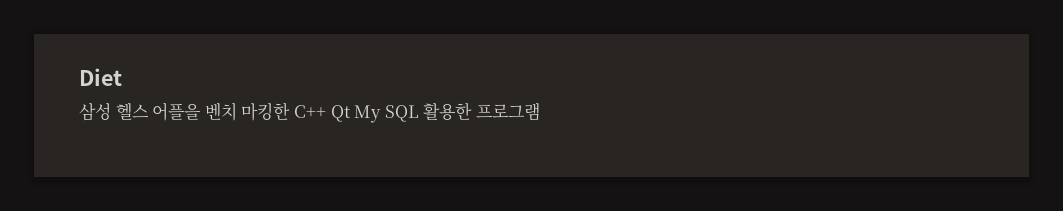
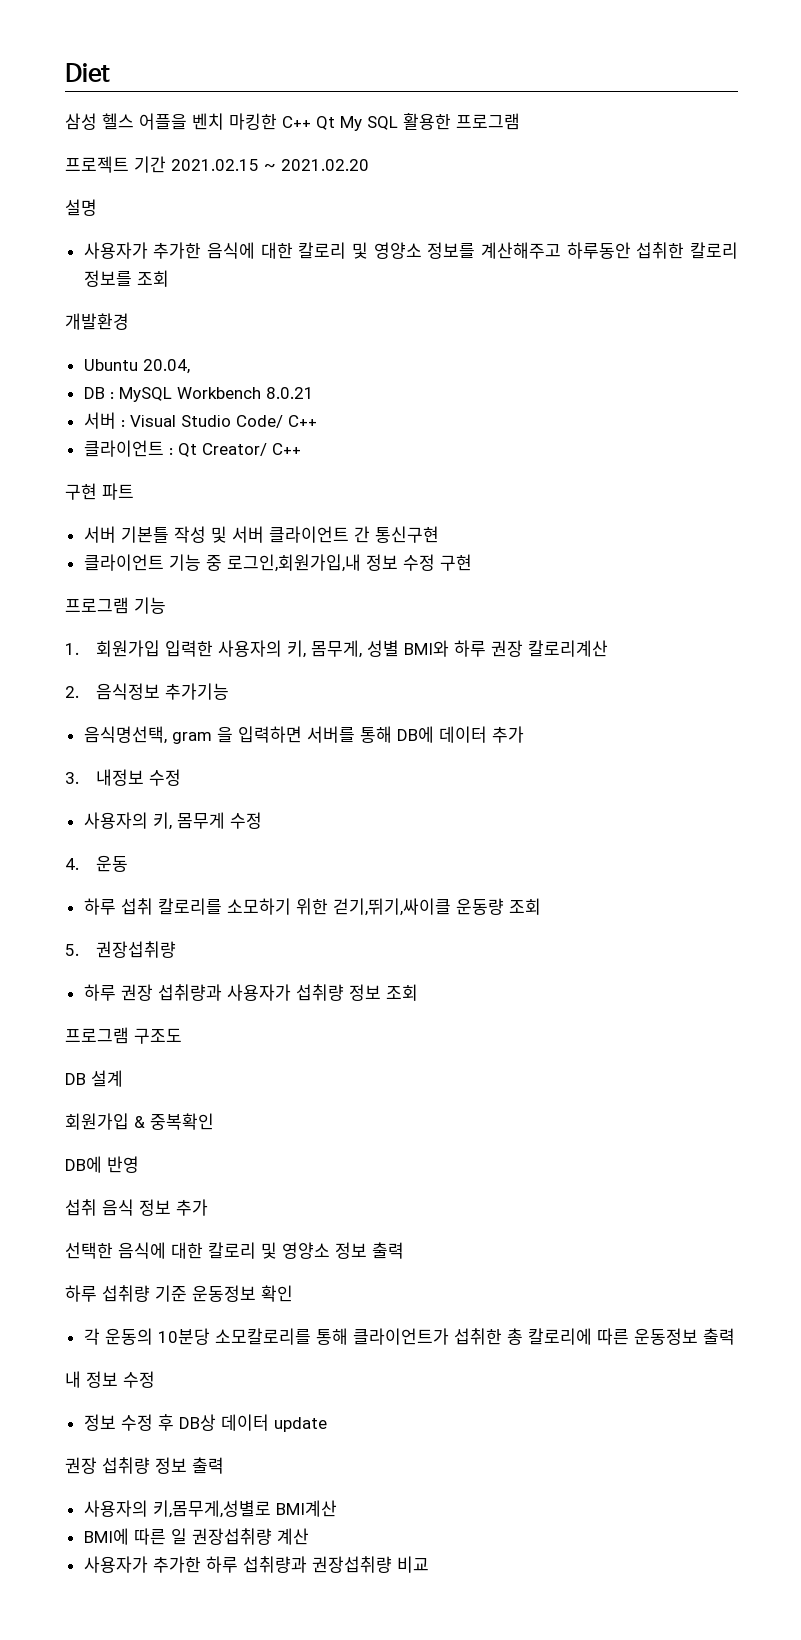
(540, 111) none -> [65,156,369,173] [65,199,97,216] [83,242,738,259] [83,270,169,287] [65,313,129,330] [83,359,190,374] [83,387,314,402] [83,412,317,429] [83,440,301,457] [65,483,134,500] [83,526,439,543] [83,554,472,572] [65,597,166,614] [65,640,608,658] [65,683,229,700] [83,726,524,744] [65,769,181,786] [83,812,262,830] [65,855,128,872] [83,898,541,916] [65,941,176,958] [83,984,418,1001] [65,1027,182,1044] [65,1070,123,1087] [65,1113,214,1130] [65,1156,139,1173] [65,1199,208,1216] [65,1242,404,1259] [65,1285,293,1302] [83,1328,735,1345] [65,1371,155,1388] [83,1414,327,1432] [65,1457,224,1474] [83,1500,337,1518] [83,1528,309,1545] [83,1556,429,1573] // 프로젝트 기간 2021.02.15 ~ 2021.02.20 // 설명 // 사용자가 추가한 음식에 대한 칼로리 및 영양소 정보를 계산해주고 하루동안 섭취한 칼로리 정보를 조회 // 개발환경 // Ubuntu 20.04, // DB : MySQL Workbench 8.0.21 // 서버 : Visual Studio Code/ C++ // 클라이언트 : Qt Creator/ C++ // 구현 파트 // 서버 기본틀 작성 및 서버 클라이언트 간 통신구현 // 클라이언트 기능 중 로그인,회원가입,내 정보 수정 구현 // 프로그램 기능 // 1. 회원가입 입력한 사용자의 키, 몸무게, 성별 BMI와 하루 권장 칼로리계산 // 2. 음식정보 추가기능 // 음식명선택, gram 을 입력하면 서버를 통해 DB에 데이터 추가 // 3. 내정보 수정 // 사용자의 키, 몸무게 수정 // 4. 운동 // 하루 섭취 칼로리를 소모하기 위한 걷기,뛰기,싸이클 운동량 조회 // 5. 권장섭취량 // 하루 권장 섭취량과 사용자가 섭취량 정보 조회 // 프로그램 구조도 // DB 설계 // 회원가입 & 중복확인 // DB에 반영 // 섭취 음식 정보 추가 // 선택한 음식에 대한 칼로리 및 영양소 정보 출력 // 하루 섭취량 기준 운동정보 확인 // 각 운동의 10분당 소모칼로리를 통해 클라이언트가 섭취한 총 칼로리에 따른 운동정보 출력 // 내 정보 수정 // 정보 수정 후 DB상 데이터 update // 권장 섭취량 정보 출력 // 사용자의 키,몸무게,성별로 BMI계산 // BMI에 따른 일 권장섭취량 계산 // 사용자가 추가한 하루 섭취량과 권장섭취량 비교

